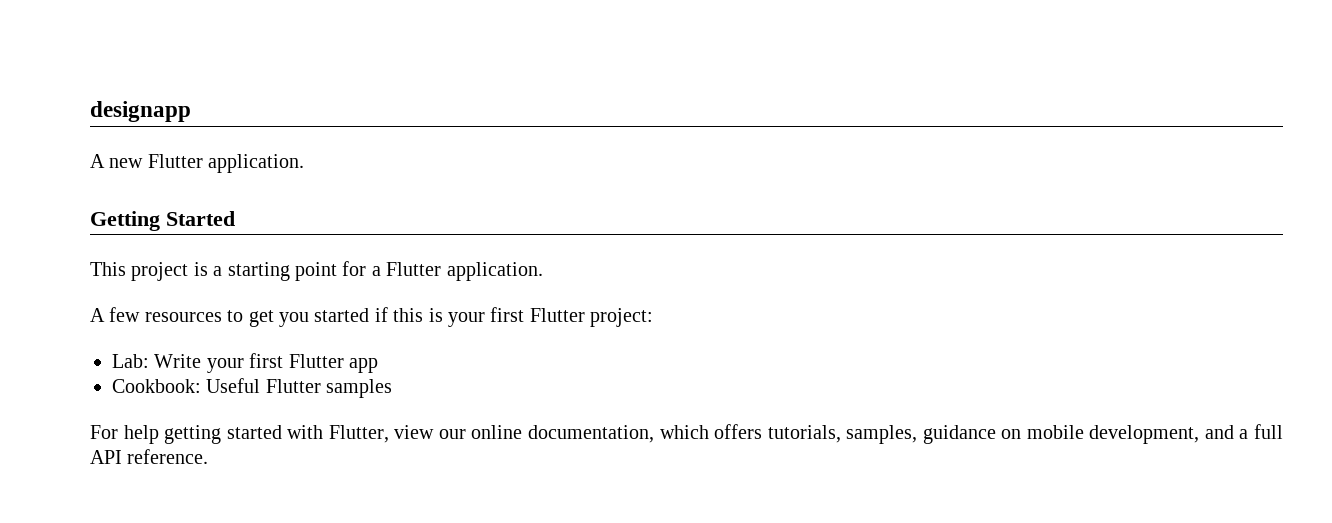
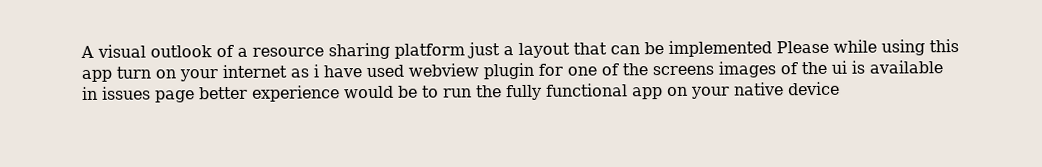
[90,101,191,122] [90,154,305,173] [90,211,235,231] [90,261,543,281] [90,307,654,327] [112,353,378,373] [112,378,393,398] [90,424,1283,444] [90,449,209,464] designapp // A new Flutter application. // Getting Started // This project is a starting point for a Flutter application. // A few resources to get you started if this is your first Flutter project: // Lab: Write your first Flutter app // Cookbook: Useful Flutter samples // For help getting started with Flutter, view our online documentation, which offers tutorials, samples, guidance on mobile development, and a full API reference. -> [80,39,959,60] [81,60,943,82] [82,81,840,103] A visual outlook of a resource sharing platform just a layout that can be implemented Please while using this app turn on your internet as i have used webview plugin for one of the screens images of the ui is available in issues page better experience would be to run the fully functional app on your native device

